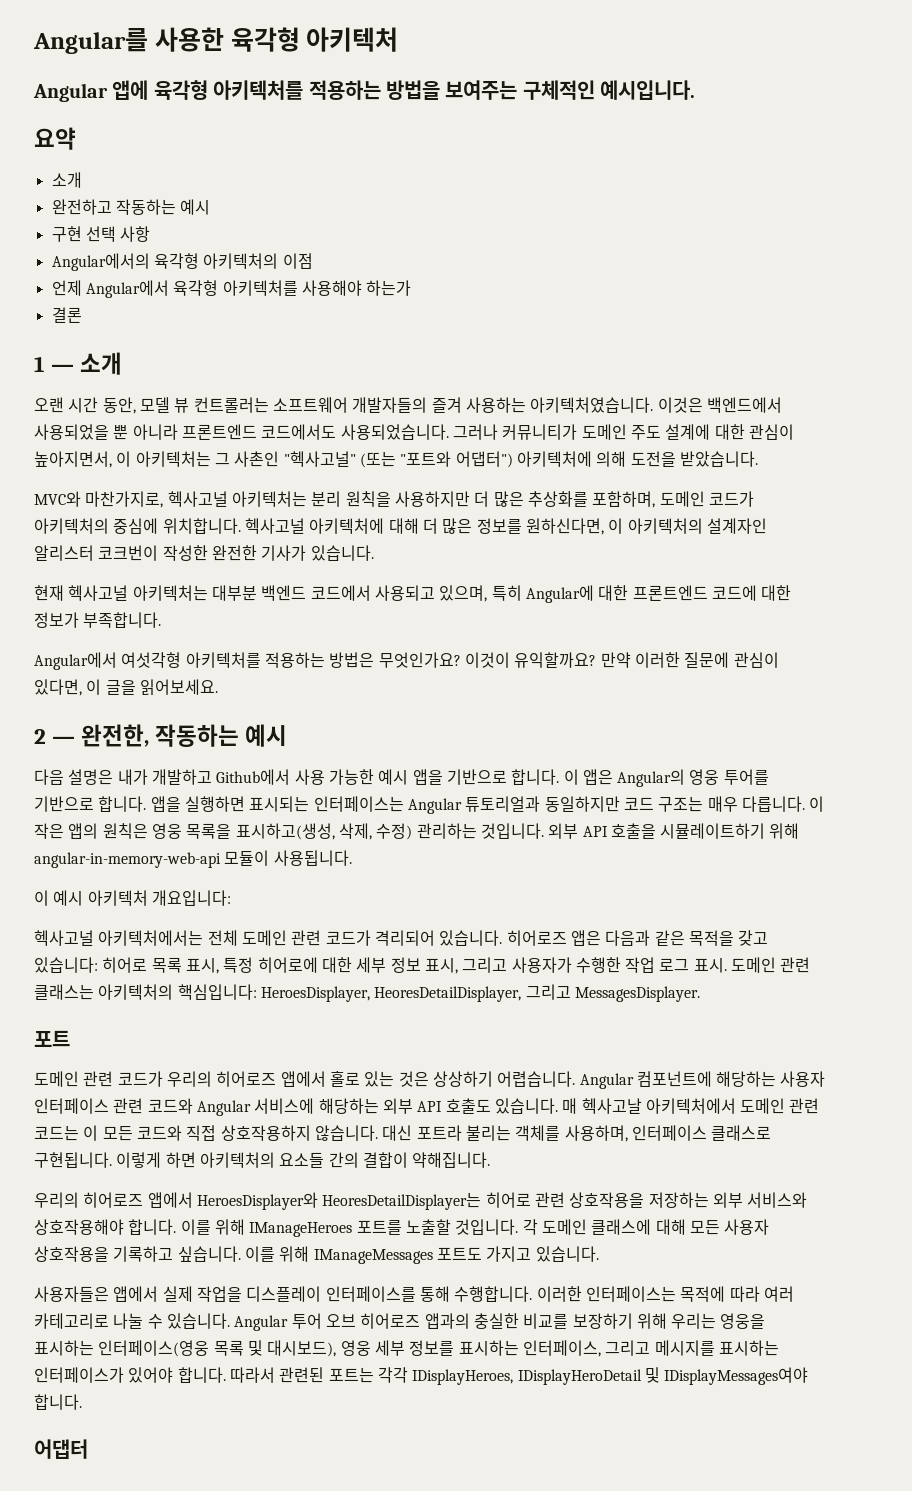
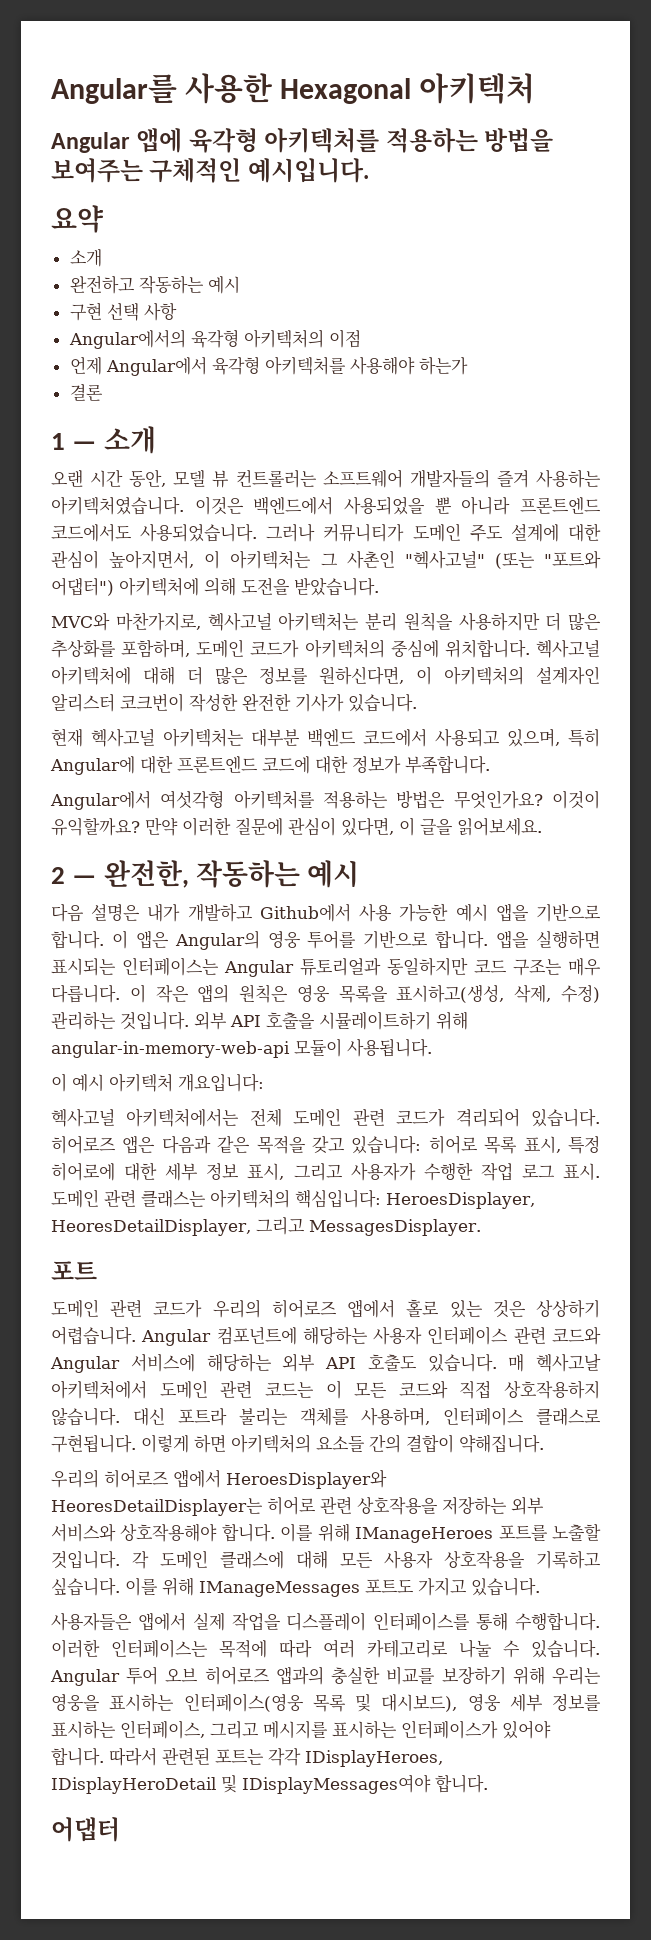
[230,27,300,52] 육각형 -> [280,78,412,104] Hexagonal

